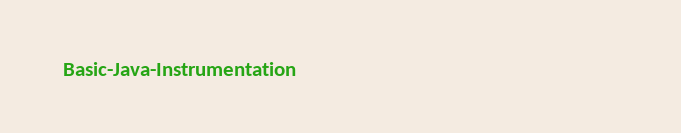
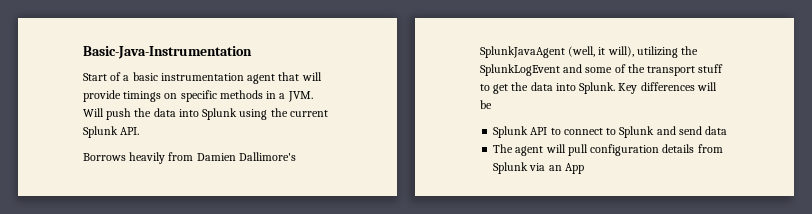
(296, 69) none -> [83,72,322,84] [83,90,313,102] [83,108,328,120] [83,126,140,138] [83,152,296,164] [480,46,699,58] [480,64,724,76] [480,82,717,94] [480,100,492,109] [493,126,728,138] [493,144,723,156] [493,162,584,174] // Start of a basic instrumentation agent that will provide timings on specific methods in a JVM. Will push the data into Splunk using the current Splunk API. // Borrows heavily from Damien Dallimore's SplunkJavaAgent (well, it will), utilizing the SplunkLogEvent and some of the transport stuff to get the data into Splunk. Key differences will be // Splunk API to connect to Splunk and send data // The agent will pull configuration details from Splunk via an App

